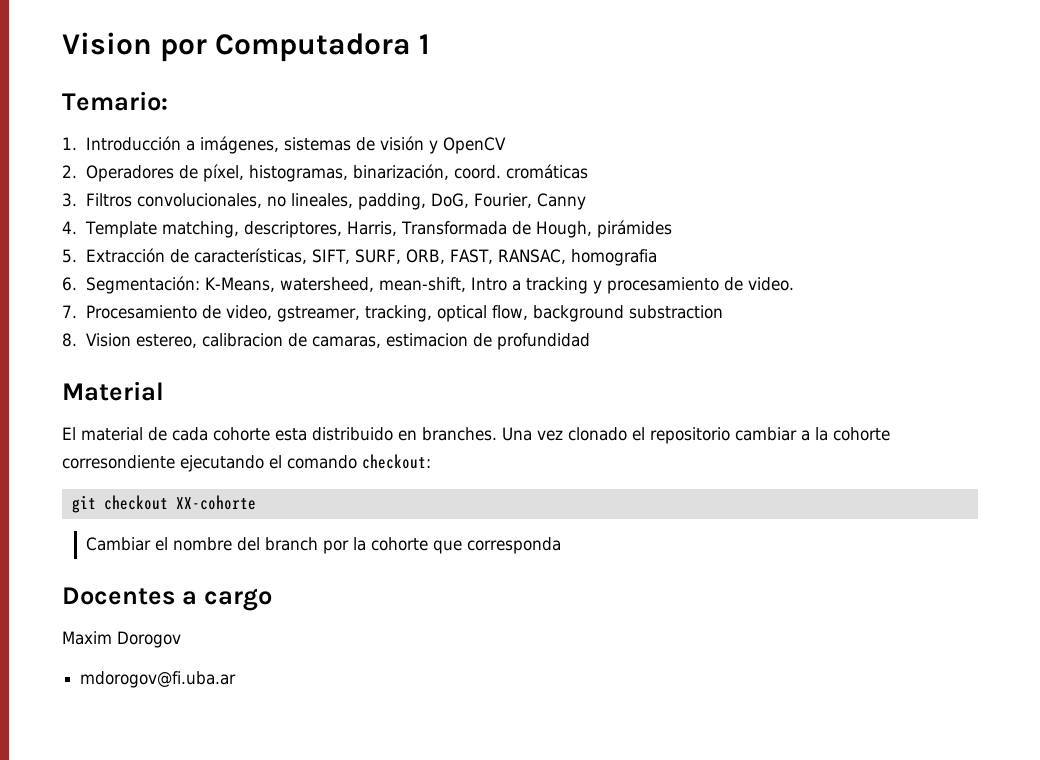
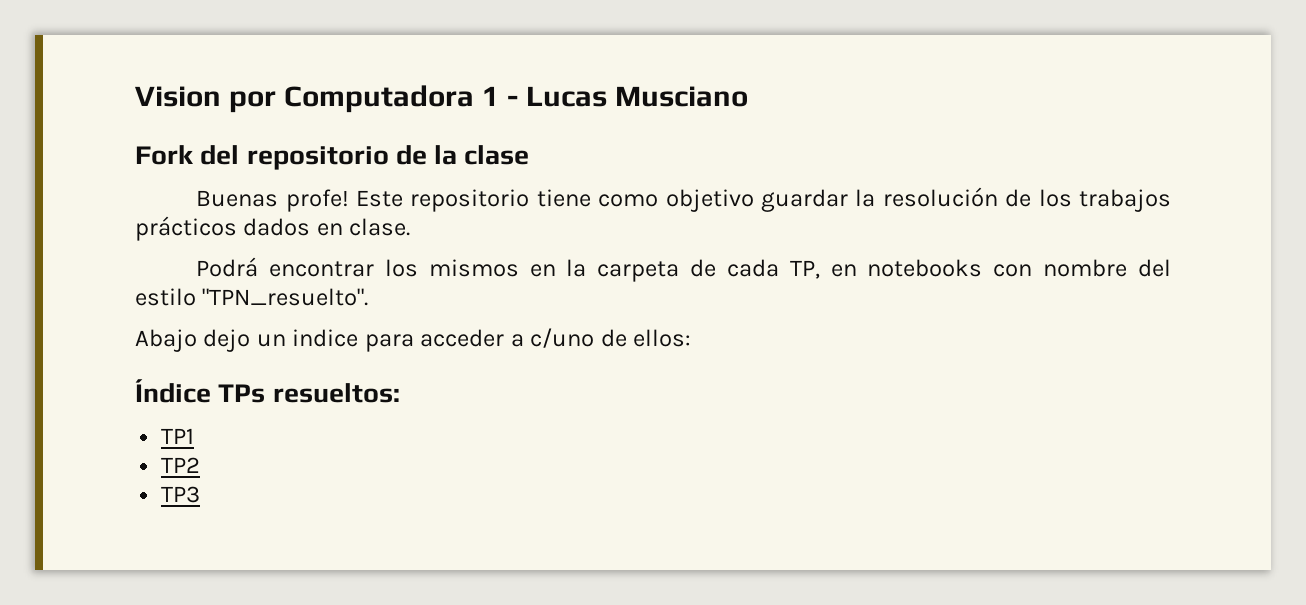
[62,91,168,111] [62,136,506,154] [62,164,588,182] [62,193,586,210] [62,220,672,238] [62,248,657,266] [62,276,794,294] [62,305,723,322] [62,333,590,350] [62,381,164,401] [62,427,890,444] [62,454,431,472] [71,495,256,513] [85,537,561,554] [62,587,272,611] [62,631,181,648] [80,671,237,688] // Temario: // 1. Introducción a imágenes, sistemas de visión y OpenCV // 2. Operadores de píxel, histogramas, binarización, coord. cromáticas // 3. Filtros convolucionales, no lineales, padding, DoG, Fourier, Canny // 4. Template matching, descriptores, Harris, Transformada de Hough, pirámides // 5. Extracción de características, SIFT, SURF, ORB, FAST, RANSAC, homografia // 6. Segmentación: K-Means, watersheed, mean-shift, Intro a tracking y procesamiento de video. // 7. Procesamiento de video, gstreamer, tracking, optical flow, background substraction // 8. Vision estereo, calibracion de camaras, estimacion de profundidad // Material // El material de cada cohorte esta distribuido en branches. Una vez clonado el repositorio cambiar a la cohorte corresondiente ejecutando el comando checkout: // git checkout XX-cohorte // Cambiar el nombre del branch por la cohorte que corresponda // Docentes a cargo // Maxim Dorogov // mdorogov@fi.uba.ar -> [506,86,748,107] [135,145,530,170] [196,187,1171,212] [135,216,411,241] [196,257,1171,282] [135,288,369,306] [135,328,692,352] [135,379,400,403] [161,428,195,444] [161,457,201,473] [161,486,201,503] - Lucas Musciano // Fork del repositorio de la clase // Buenas profe! Este repositorio tiene como objetivo guardar la resolución de los trabajos prácticos dados en clase. // Podrá encontrar los mismos en la carpeta de cada TP, en notebooks con nombre del estilo "TPN_resuelto". // Abajo dejo un indice para acceder a c/uno de ellos: // Índice TPs resueltos: // TP1 // TP2 // TP3

